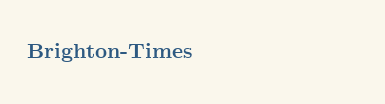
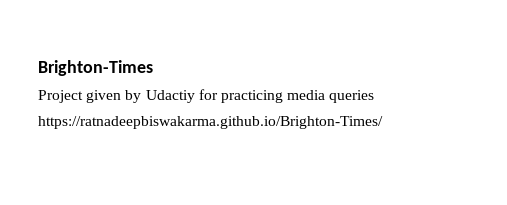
(193, 52) none -> [38,89,375,103] [38,116,383,129] // Project given by Udactiy for practicing media queries // https://ratnadeepbiswakarma.github.io/Brighton-Times/

